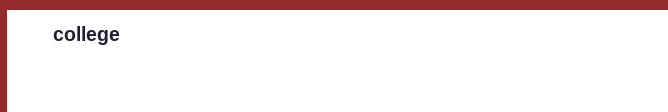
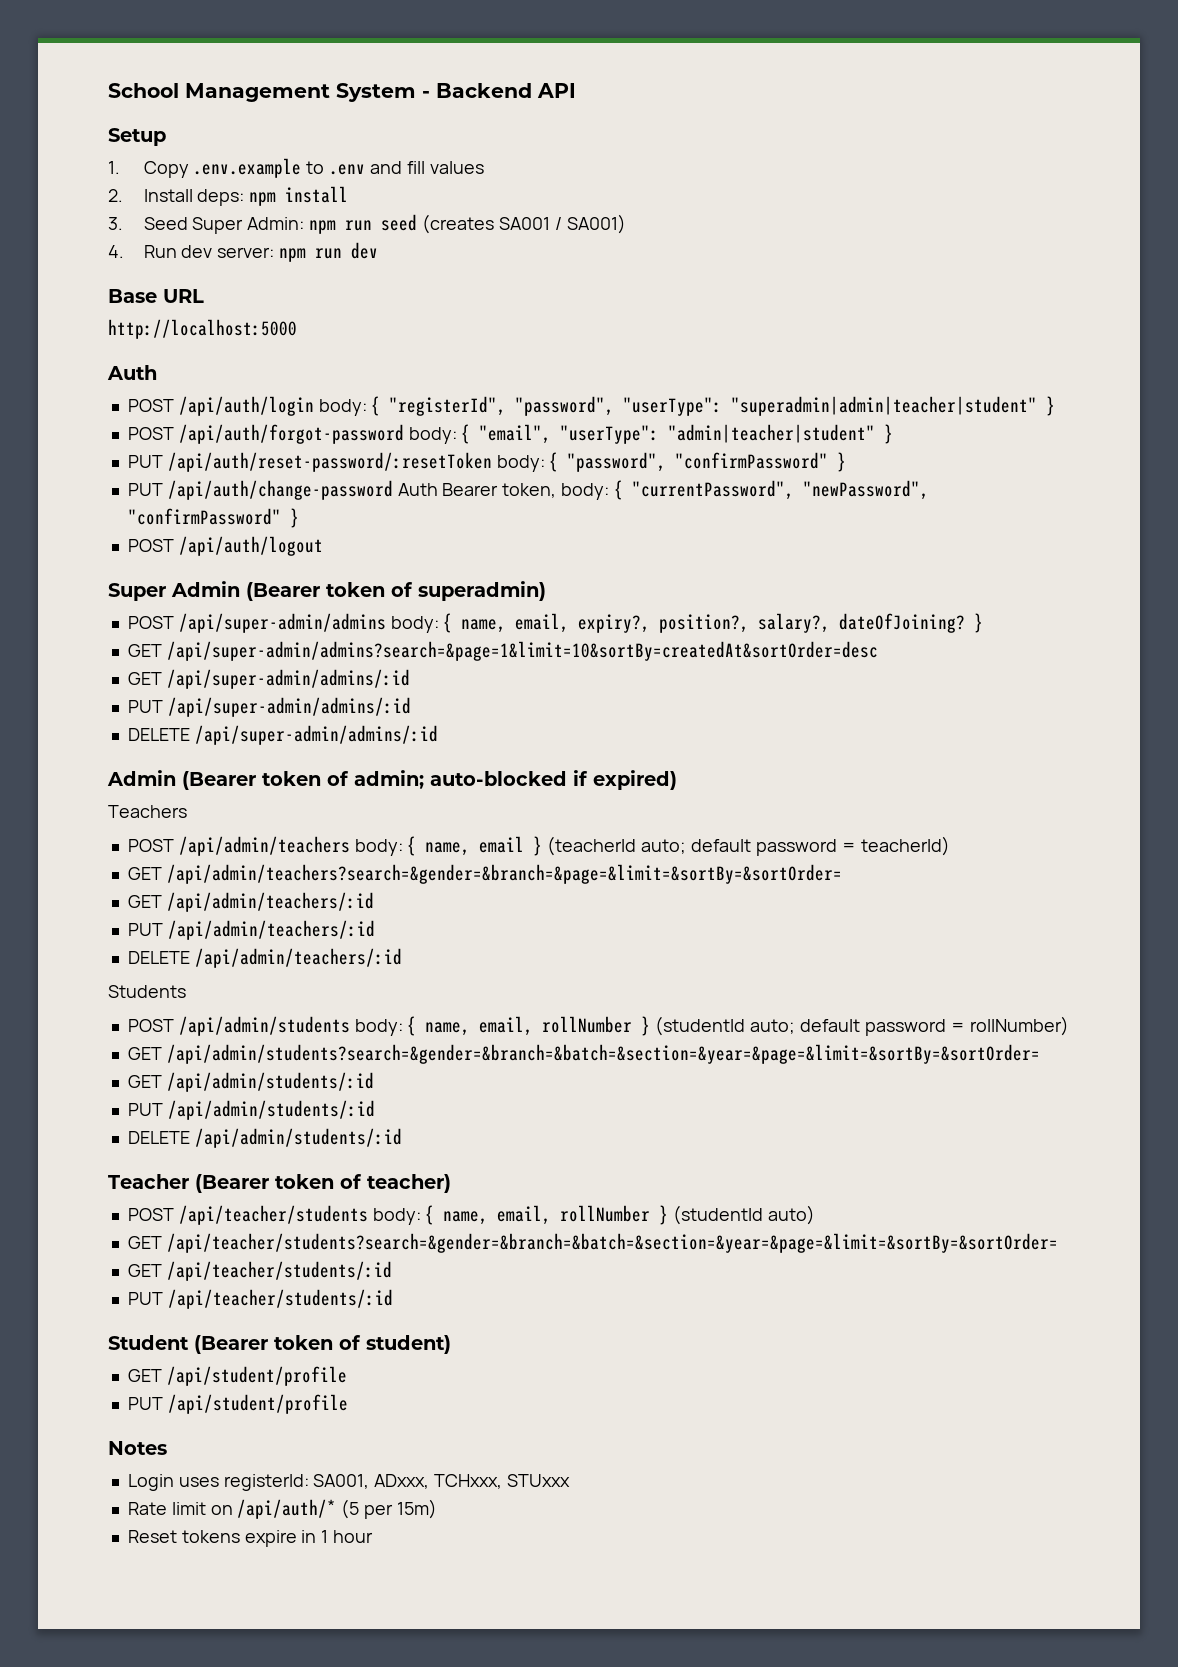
[53,26,120,45] college -> [108,83,576,102] [108,128,166,146] [108,158,484,178] [108,186,349,206] [108,214,626,234] [108,242,379,262] [108,289,204,303] [108,319,297,339] [107,365,157,380] [127,396,1056,416] [127,424,894,444] [127,452,847,472] [127,480,929,500] [127,508,299,528] [127,536,323,556] [108,581,546,601] [127,613,984,633] [127,641,878,661] [127,669,410,689] [127,697,411,717] [127,725,438,745] [107,770,677,790] [108,805,187,818] [127,836,950,856] [127,864,842,884] [127,892,374,912] [127,920,375,940] [127,948,402,968] [108,985,186,998] [127,1016,1069,1036] [127,1044,1040,1064] [127,1072,374,1092] [127,1100,375,1120] [127,1128,402,1148] [108,1174,451,1193] [127,1205,816,1225] [127,1233,1058,1253] [127,1261,392,1281] [127,1289,393,1309] [108,1335,451,1354] [127,1366,347,1386] [127,1394,348,1414] [108,1441,167,1455] [127,1474,570,1491] [127,1499,437,1519] [127,1530,374,1547] School Management System - Backend API // Setup // 1. Copy .env.example to .env and fill values // 2. Install deps: npm install // 3. Seed Super Admin: npm run seed (creates SA001 / SA001) // 4. Run dev server: npm run dev // Base URL // http://localhost:5000 // Auth // POST /api/auth/login body: { "registerId", "password", "userType": "superadmin|admin|teacher|student" } // POST /api/auth/forgot-password body: { "email", "userType": "admin|teacher|student" } // PUT /api/auth/reset-password/:resetToken body: { "password", "confirmPassword" } // PUT /api/auth/change-password Auth Bearer token, body: { "currentPassword", "newPassword", "confirmPassword" } // POST /api/auth/logout // Super Admin (Bearer token of superadmin) // POST /api/super-admin/admins body: { name, email, expiry?, position?, salary?, dateOfJoining? } // GET /api/super-admin/admins?search=&page=1&limit=10&sortBy=createdAt&sortOrder=desc // GET /api/super-admin/admins/:id // PUT /api/super-admin/admins/:id // DELETE /api/super-admin/admins/:id // Admin (Bearer token of admin; auto-blocked if expired) // Teachers // POST /api/admin/teachers body: { name, email } (teacherId auto; default password = teacherId) // GET /api/admin/teachers?search=&gender=&branch=&page=&limit=&sortBy=&sortOrder= // GET /api/admin/teachers/:id // PUT /api/admin/teachers/:id // DELETE /api/admin/teachers/:id // Students // POST /api/admin/students body: { name, email, rollNumber } (studentId auto; default password = rollNumber) // GET /api/admin/students?search=&gender=&branch=&batch=&section=&year=&page=&limit=&sortBy=&sortOrder= // GET /api/admin/students/:id // PUT /api/admin/students/:id // DELETE /api/admin/students/:id // Teacher (Bearer token of teacher) // POST /api/teacher/students body: { name, email, rollNumber } (studentId auto) // GET /api/teacher/students?search=&gender=&branch=&batch=&section=&year=&page=&limit=&sortBy=&sortOrder= // GET /api/teacher/students/:id // PUT /api/teacher/students/:id // Student (Bearer token of student) // GET /api/student/profile // PUT /api/student/profile // Notes // Login uses registerId: SA001, ADxxx, TCHxxx, STUxxx // Rate limit on /api/auth/* (5 per 15m) // Reset tokens expire in 1 hour

